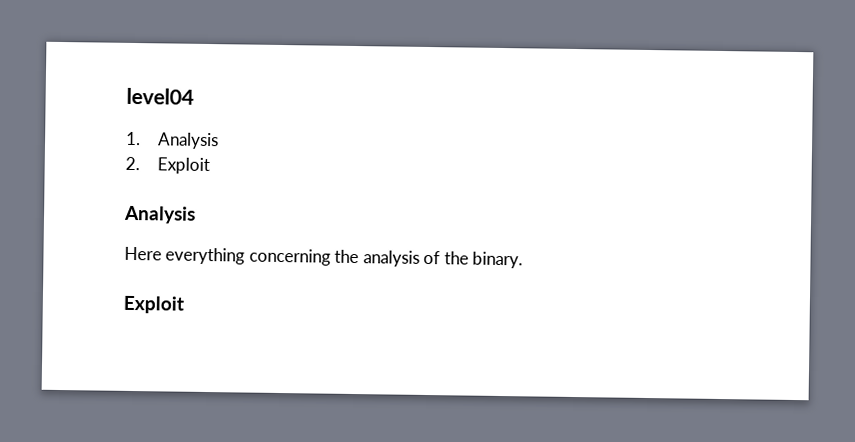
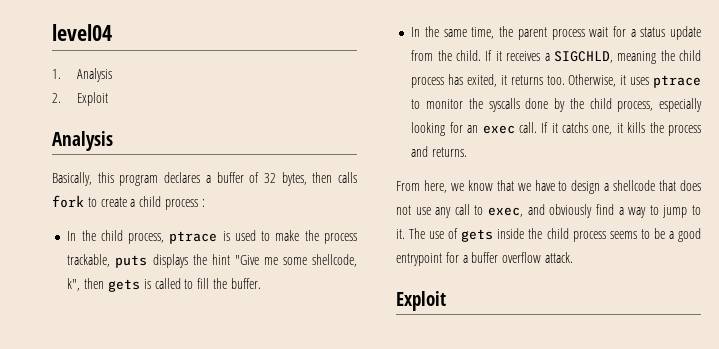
[124,246,524,269] Here everything concerning the analysis of the binary. -> [52,172,357,186] [52,195,205,210] [67,230,357,244] [67,254,357,268] [67,278,261,292] [411,26,701,40] [411,50,701,64] [411,74,702,88] [411,98,703,112] [411,122,701,136] [411,146,468,157] [396,180,701,194] [396,204,701,218] [396,228,701,242] [396,252,573,266] Basically, this program declares a buffer of 32 bytes, then calls fork to create a child process : // In the child process, ptrace is used to make the process trackable, puts displays the hint "Give me some shellcode, k", then gets is called to fill the buffer. // In the same time, the parent process wait for a status update from the child. If it receives a SIGCHLD, meaning the child process has exited, it returns too. Otherwise, it uses ptrace to monitor the syscalls done by the child process, especially looking for an exec call. If it catchs one, it kills the process and returns. // From here, we know that we have to design a shellcode that does not use any call to exec, and obviously find a way to jump to it. The use of gets inside the child process seems to be a good entrypoint for a buffer overflow attack.

